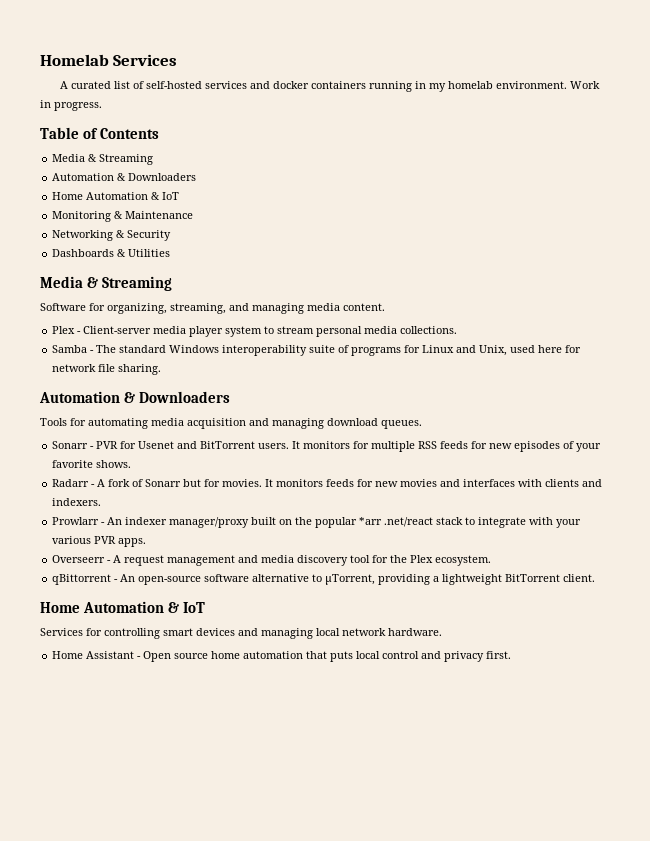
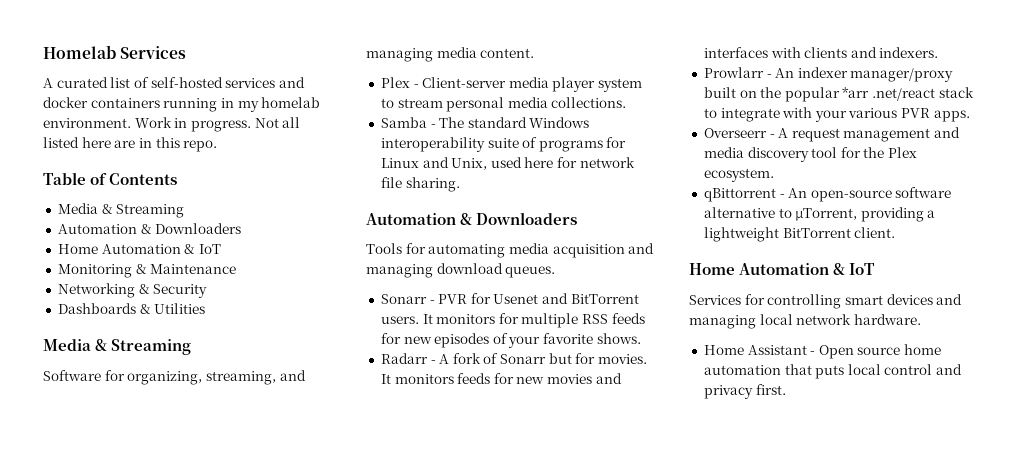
(102, 106) none -> [254,117,301,128] [43,137,218,152] Not all listed here are in this repo.

